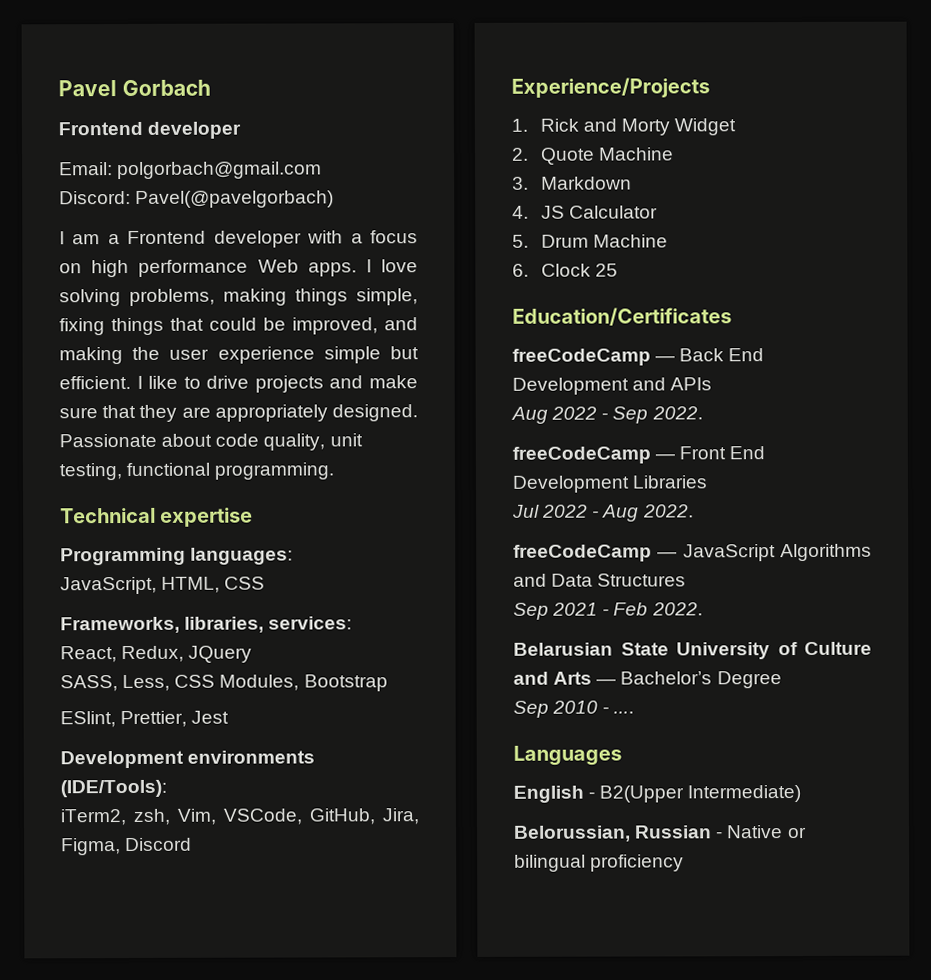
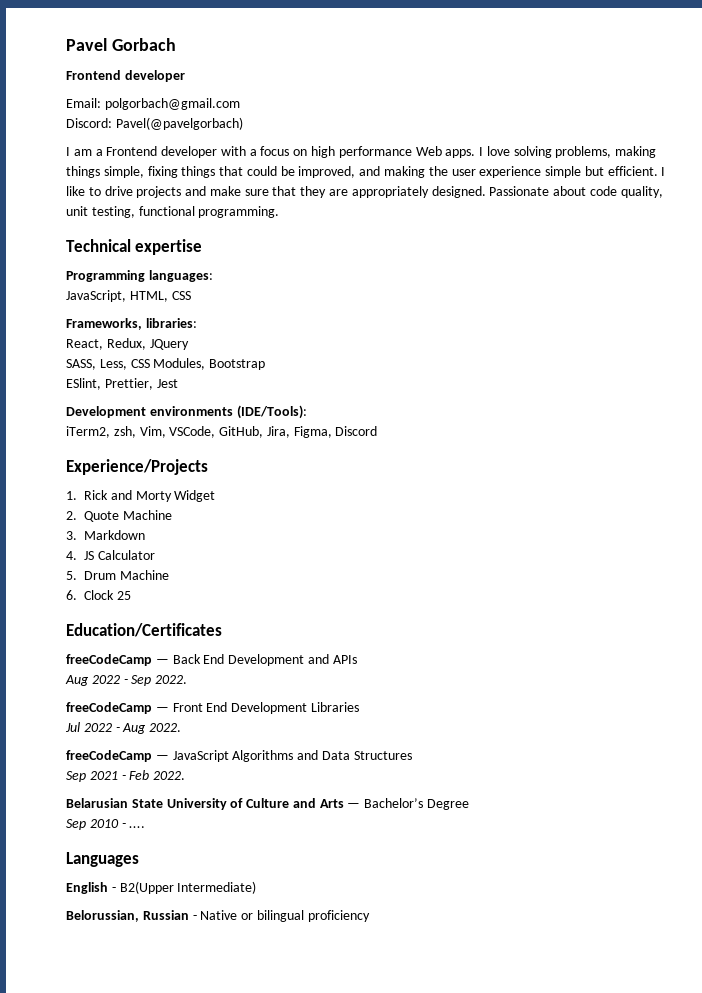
[184,616,353,633] libraries, services: -> [145,318,197,328] libraries:

